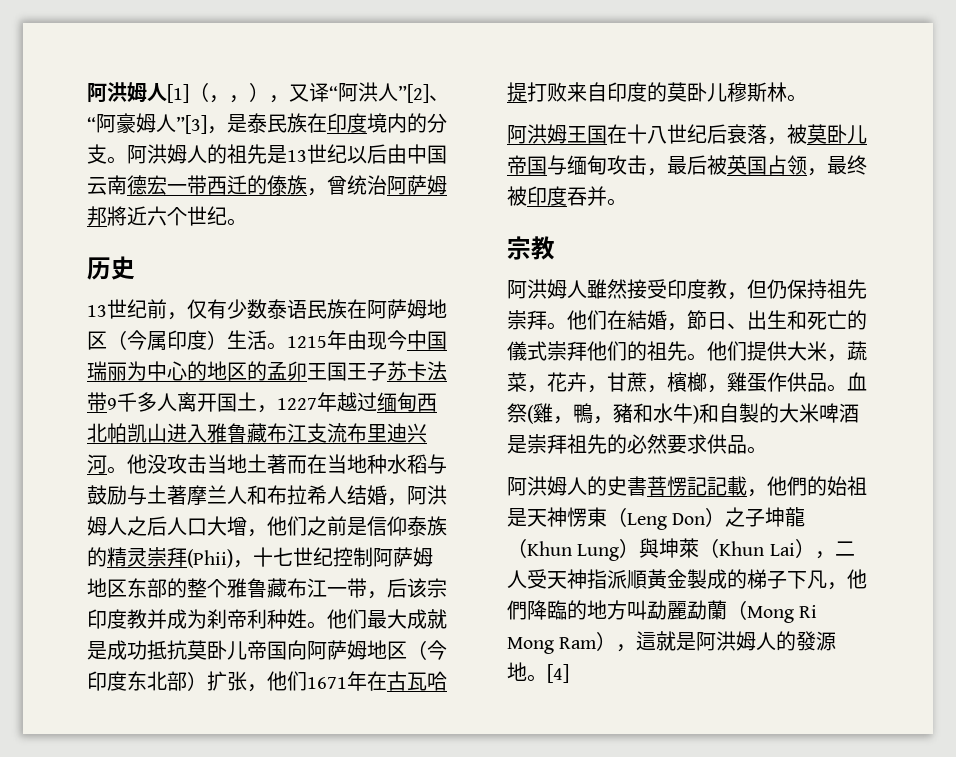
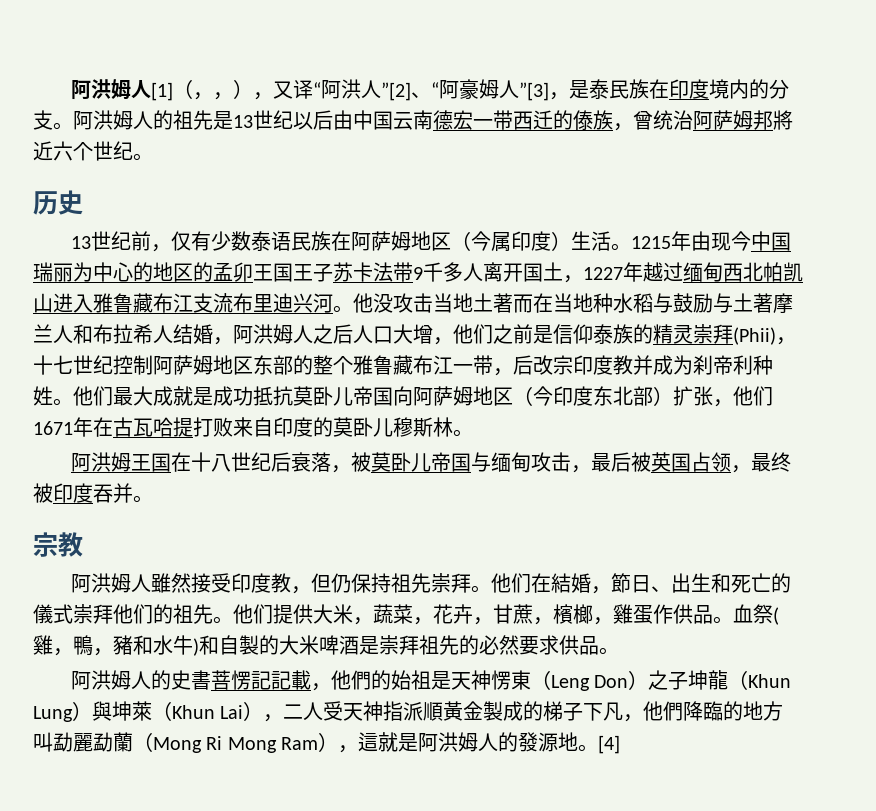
[407,578,427,598] 该 -> [533,355,553,375] 改

